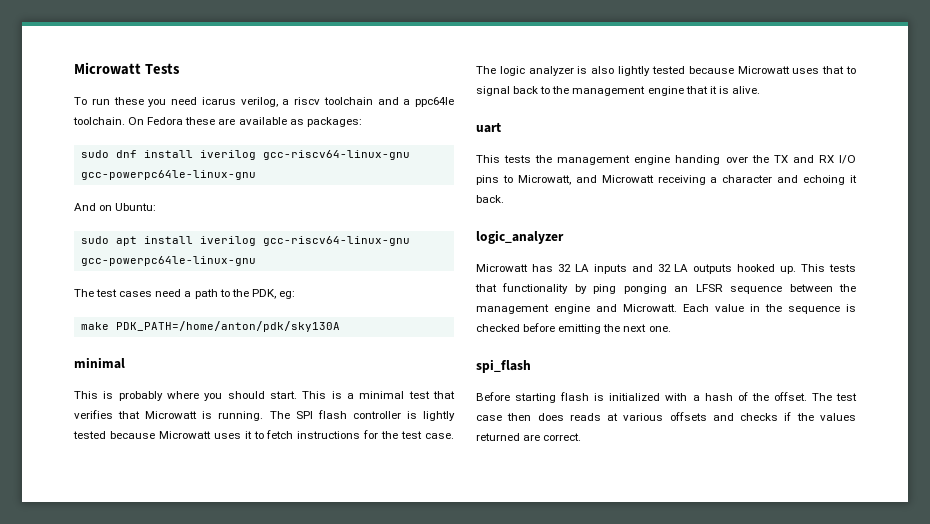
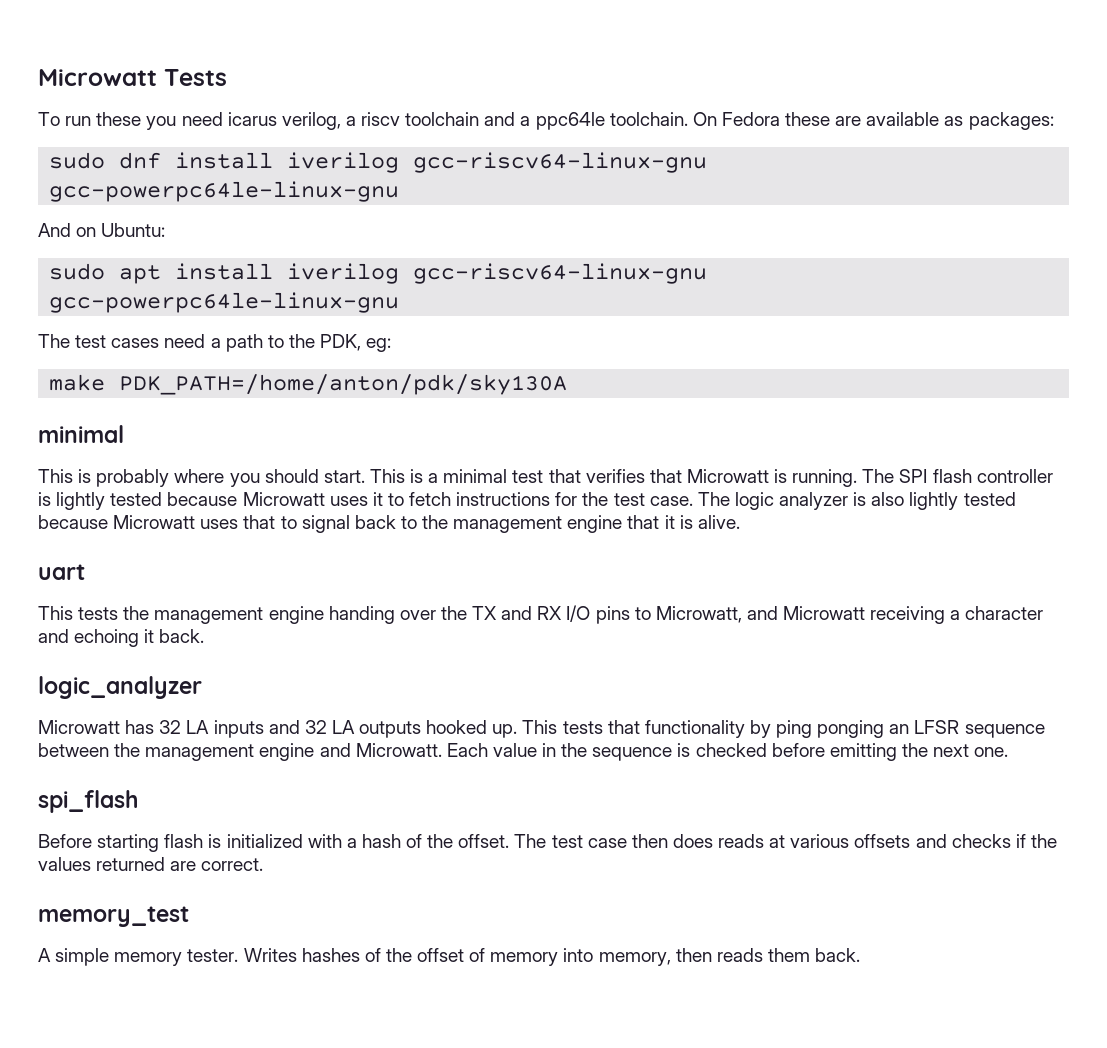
(582, 437) none -> [38,906,189,927] [38,948,861,966] // memory_test // A simple memory tester. Writes hashes of the offset of memory into memory, then reads them back.

